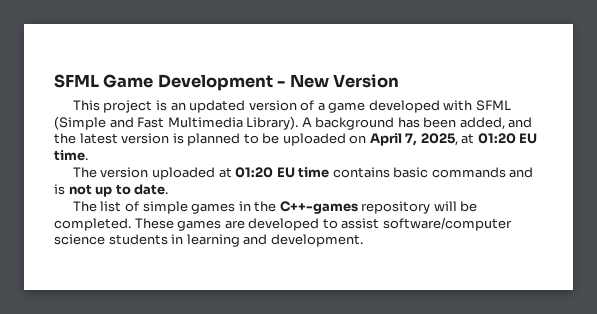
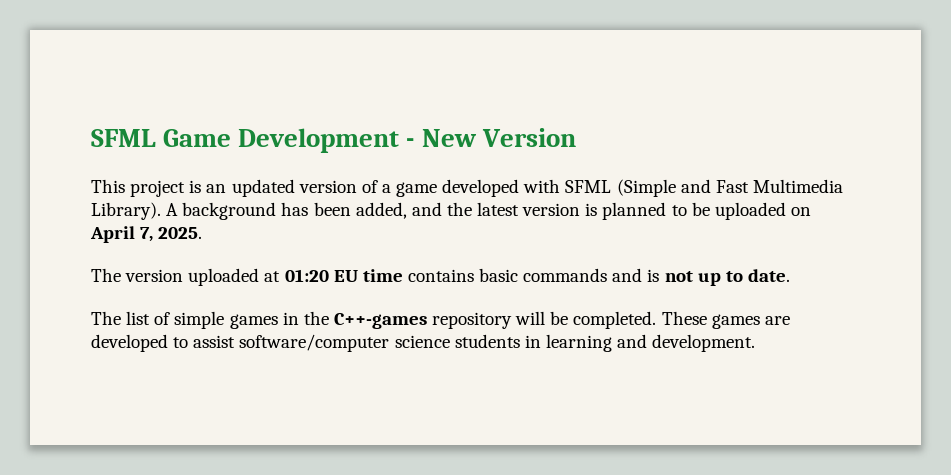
[420,133,538,146] [54,150,88,161] 2025, at 01:20 EU time. -> [158,227,203,239] 2025.

